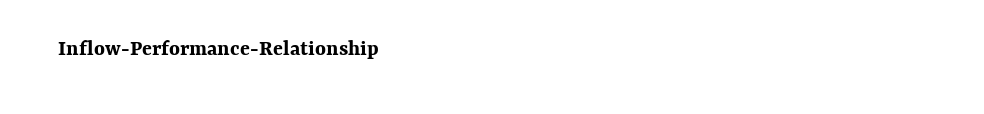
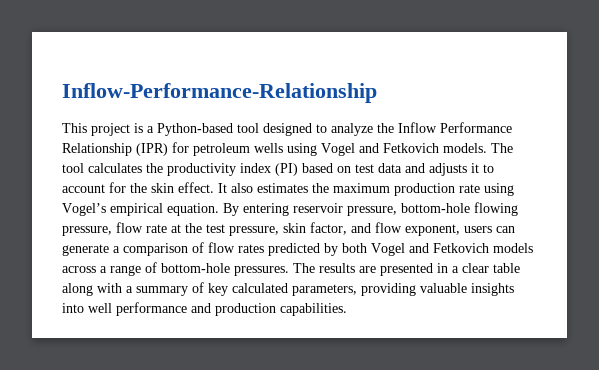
(379, 49) none -> [62,122,512,136] [62,142,513,156] [62,163,494,176] [62,182,514,196] [62,202,518,216] [62,222,515,236] [62,242,533,256] [62,262,520,276] [62,282,514,296] [62,302,347,316] // This project is a Python-based tool designed to analyze the Inflow Performance Relationship (IPR) for petroleum wells using Vogel and Fetkovich models. The tool calculates the productivity index (PI) based on test data and adjusts it to account for the skin effect. It also estimates the maximum production rate using Vogel’s empirical equation. By entering reservoir pressure, bottom-hole flowing pressure, flow rate at the test pressure, skin factor, and flow exponent, users can generate a comparison of flow rates predicted by both Vogel and Fetkovich models across a range of bottom-hole pressures. The results are presented in a clear table along with a summary of key calculated parameters, providing valuable insights into well performance and production capabilities.

